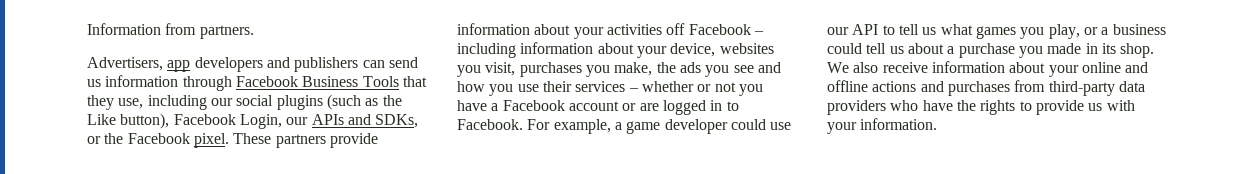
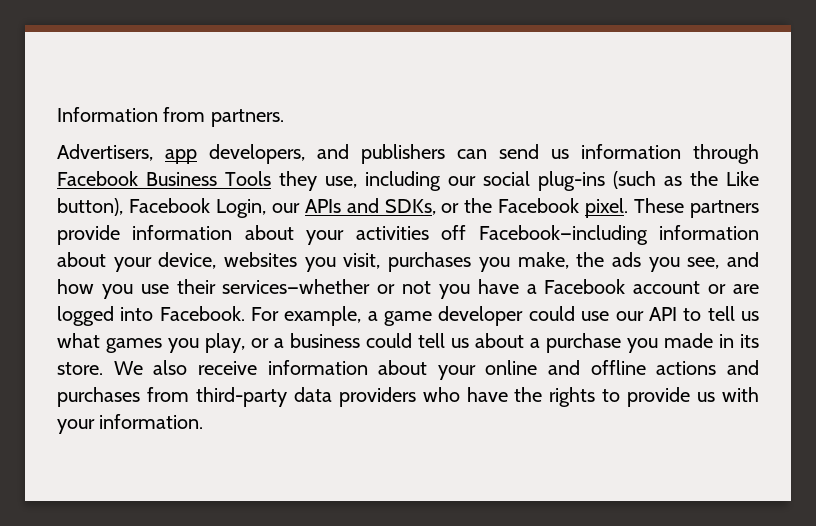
[194,57,263,72] developers -> [209,144,305,164] developers,
[402,76,427,87] that -> (271, 178) none
[276,95,323,110] plugins -> [537,171,605,191] plug-ins
[688,24,764,35] [457,43,516,58] Facebook – including -> [478,225,648,245] Facebook—including
[733,65,754,73] see -> [687,257,720,269] see,
[575,81,694,92] services – whether -> [222,279,371,294] services—whether
[710,100,739,111] in to -> [120,307,154,321] into
[1120,43,1155,58] shop. -> [57,362,103,375] store.

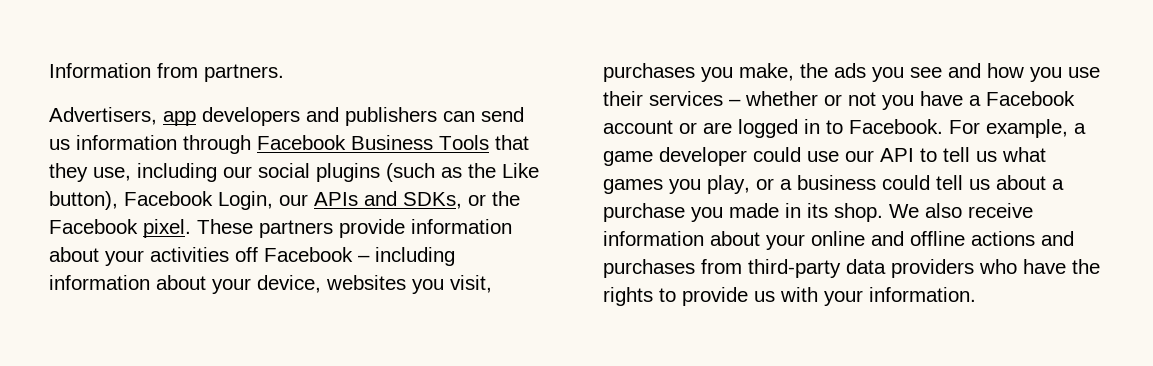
[209,144,305,164] developers, -> [202,107,300,126] developers
(271, 178) none -> [495,135,529,150] that
[537,171,605,191] plug-ins -> [316,163,380,182] plugins
[478,225,648,245] Facebook—including -> [264,247,455,266] Facebook – including
[687,257,720,269] see, -> [910,67,942,78] see
[222,279,371,294] services—whether -> [649,91,818,106] services – whether
[120,307,154,321] into -> [804,119,843,134] in to
[57,362,103,375] store. -> [834,203,883,222] shop.

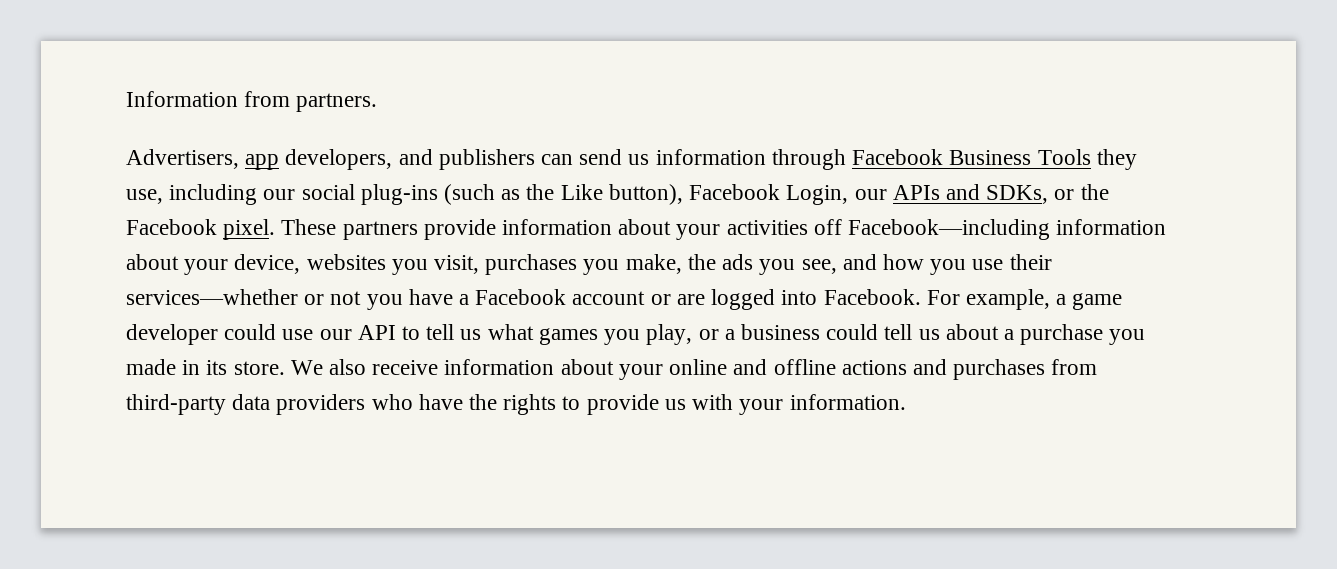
[202,107,300,126] developers -> [285,149,393,170] developers,
[495,135,529,150] that -> (1091, 157) none
[316,163,380,182] plugins -> [360,184,438,205] plug-ins
[264,247,455,266] Facebook – including -> [848,219,1051,240] Facebook—including
[910,67,942,78] see -> [801,259,837,274] see,
[649,91,818,106] services – whether -> [126,289,298,305] services—whether
[804,119,843,134] in to -> [781,290,818,305] into
[834,203,883,222] shop. -> [233,361,285,375] store.

